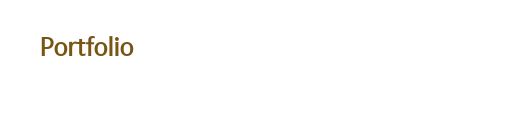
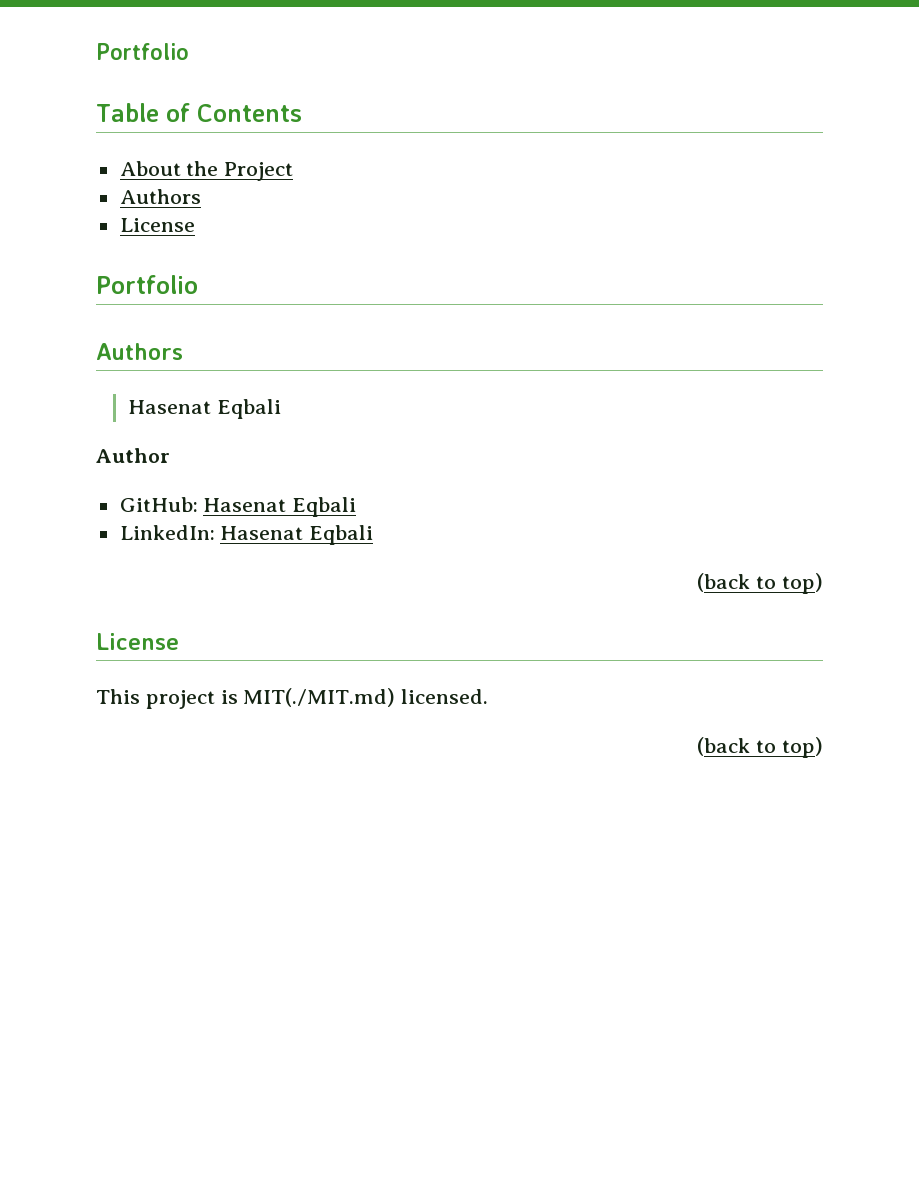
[40,36,134,56] Portfolio -> [96,43,189,60] [96,103,302,122] [119,161,294,181] [119,189,201,204] [119,218,195,232] [96,275,198,294] [96,343,183,360] [127,399,281,419] [96,448,170,463] [119,497,357,517] [119,525,374,545] [697,573,823,594] [96,633,179,650] [96,688,489,709] [697,737,823,758] Portfolio // Table of Contents // About the Project // Authors // License // Portfolio // Authors // Hasenat Eqbali // Author // GitHub: Hasenat Eqbali // LinkedIn: Hasenat Eqbali // (back to top) // License // This project is MIT(./MIT.md) licensed. // (back to top)

